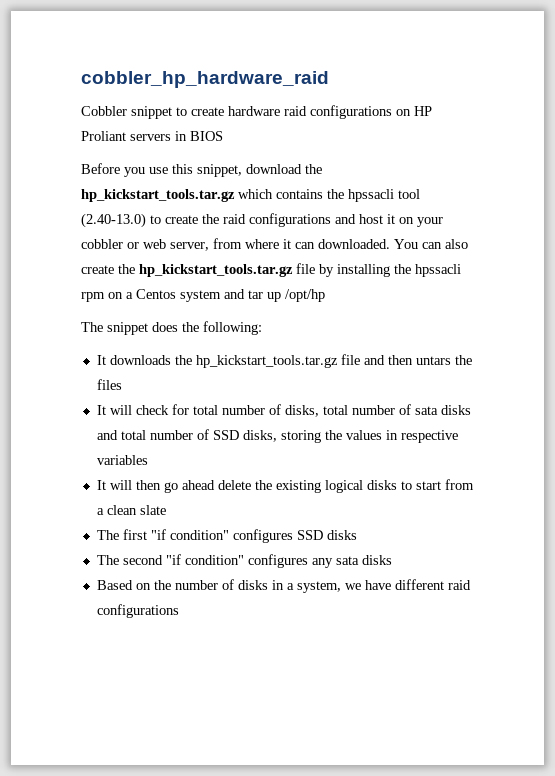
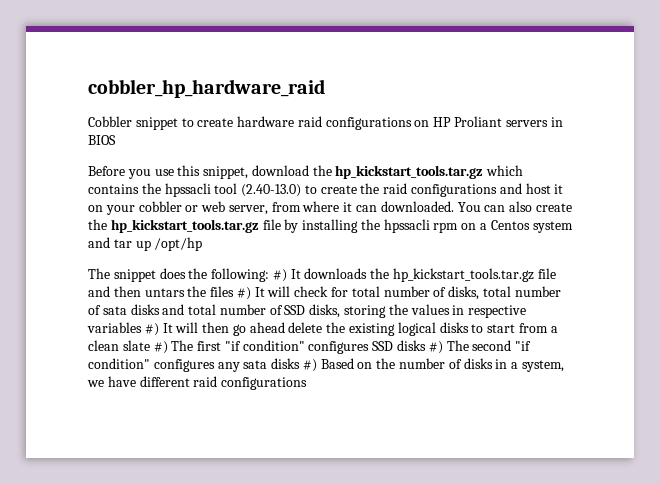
(262, 328) // -> [272,269,287,282] #)
(122, 384) // -> [236,287,251,300] #)
(148, 460) // -> [144,323,159,336] #)
(166, 510) // -> [153,341,168,354] #)
(357, 535) // -> [428,341,443,354] #)
(392, 560) // -> [302,359,317,372] #)

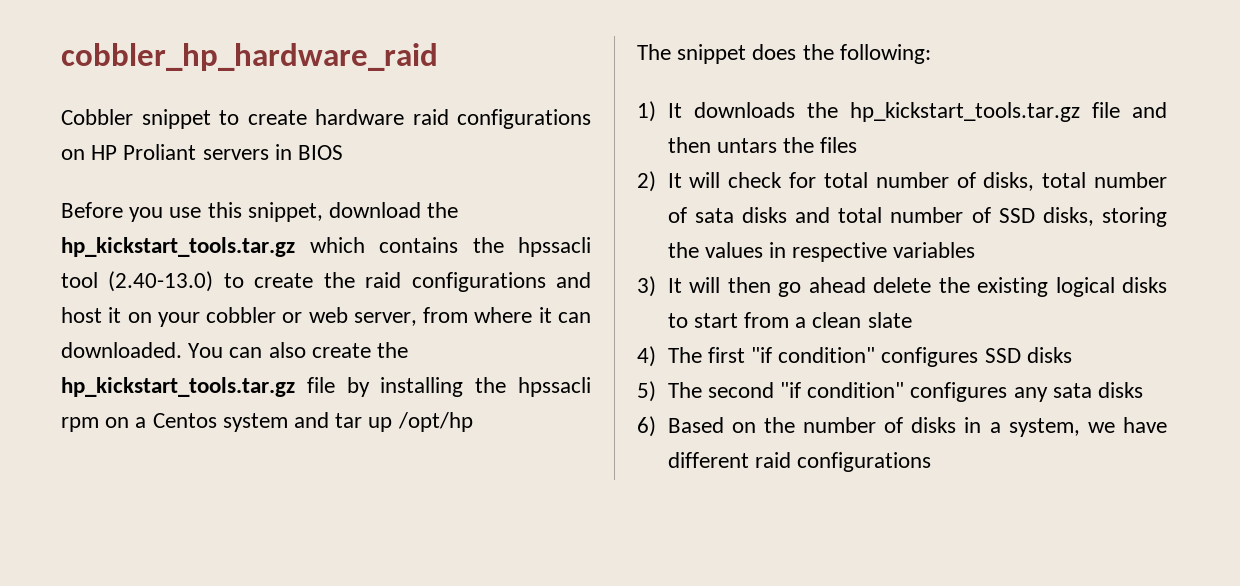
[272,269,287,282] #) -> [637,101,656,122] // 1)
[236,287,251,300] #) -> [637,171,656,192] // 2)
[144,323,159,336] #) -> [637,276,656,297] // 3)
[153,341,168,354] #) -> [637,346,656,367] // 4)
[428,341,443,354] #) -> [637,381,656,402] // 5)
[302,359,317,372] #) -> [637,416,656,437] // 6)

